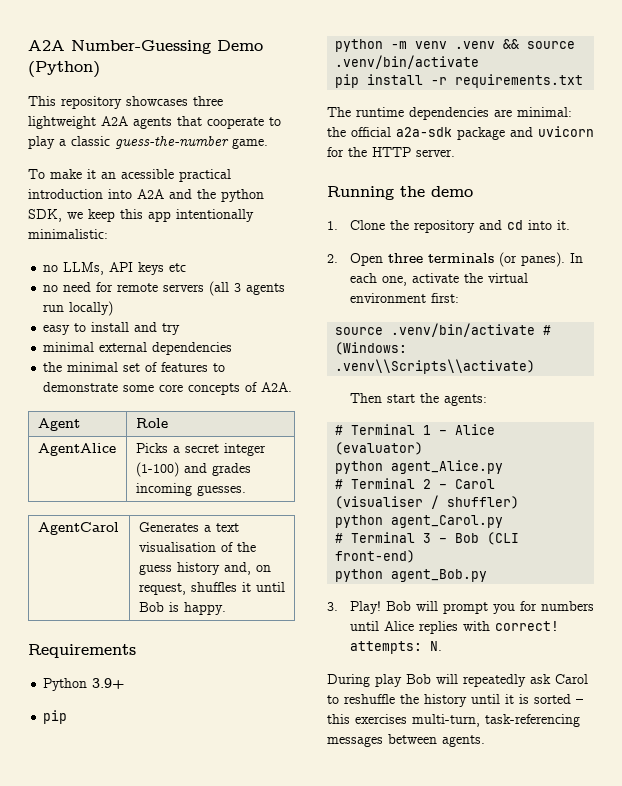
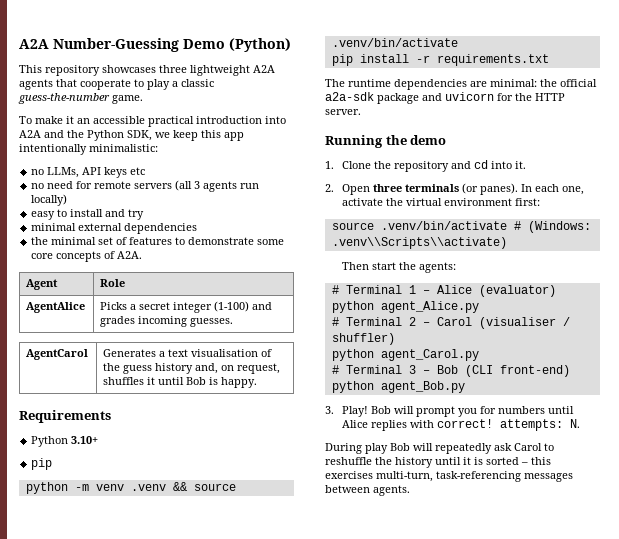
[121,169,174,179] acessible -> [93,116,145,124] accessible
[221,189,264,202] python -> [87,130,124,141] Python
[92,678,126,689] 3.9+ -> [71,436,99,444] 3.10+

